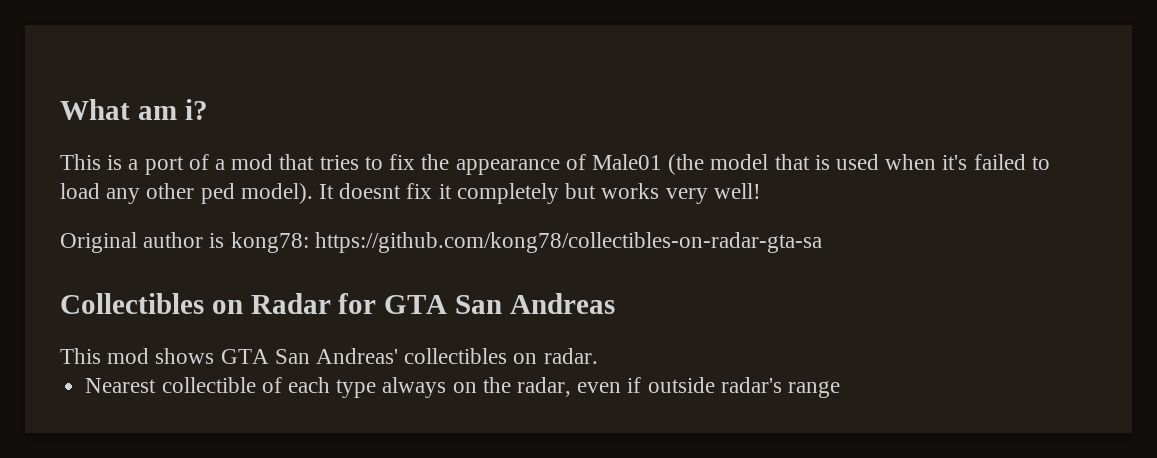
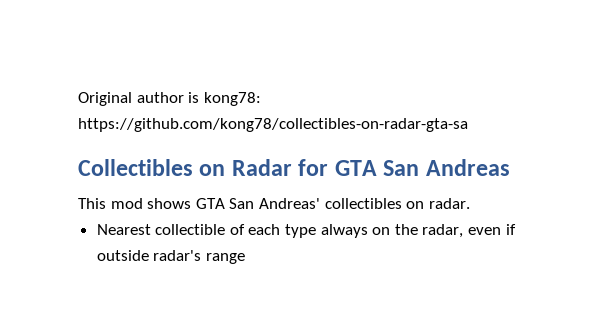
[60,99,208,120] [60,154,1050,175] [60,183,761,204] What am i? // This is a port of a mod that tries to fix the appearance of Male01 (the model that is used when it's failed to load any other ped model). It doesnt fix it completely but works very well! // -> (78, 99) none

